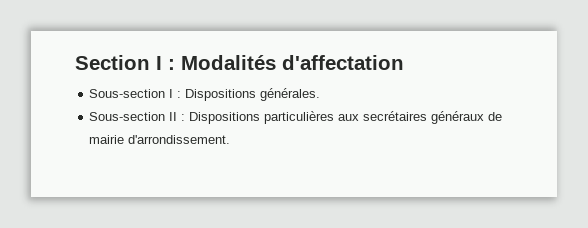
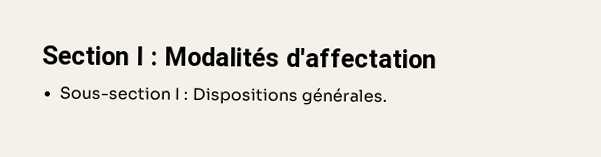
[89,111,503,124] [89,135,231,144] // Sous-section II : Dispositions particulières aux secrétaires généraux de mairie d'arrondissement. -> (387, 97) none

